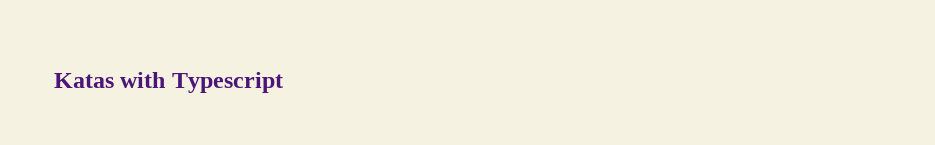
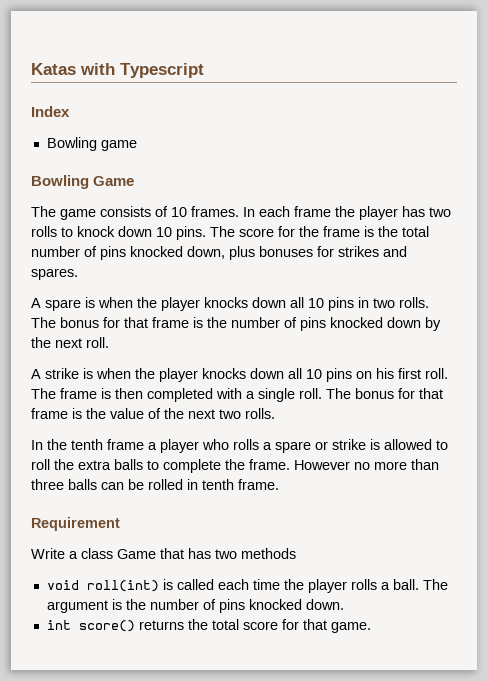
(283, 82) none -> [31,106,70,117] [46,137,137,151] [31,175,135,189] [31,206,451,220] [31,226,429,240] [31,246,407,260] [31,268,78,280] [31,297,429,311] [31,317,441,331] [31,337,109,348] [31,368,448,382] [31,388,443,402] [31,408,275,419] [31,439,448,453] [31,459,439,473] [31,479,279,490] [31,517,120,531] [31,548,296,559] [46,579,448,593] [46,599,344,613] [46,619,371,633] // Index // Bowling game // Bowling Game // The game consists of 10 frames. In each frame the player has two rolls to knock down 10 pins. The score for the frame is the total number of pins knocked down, plus bonuses for strikes and spares. // A spare is when the player knocks down all 10 pins in two rolls. The bonus for that frame is the number of pins knocked down by the next roll. // A strike is when the player knocks down all 10 pins on his first roll. The frame is then completed with a single roll. The bonus for that frame is the value of the next two rolls. // In the tenth frame a player who rolls a spare or strike is allowed to roll the extra balls to complete the frame. However no more than three balls can be rolled in tenth frame. // Requirement // Write a class Game that has two methods // void roll(int) is called each time the player rolls a ball. The argument is the number of pins knocked down. // int score() returns the total score for that game.

